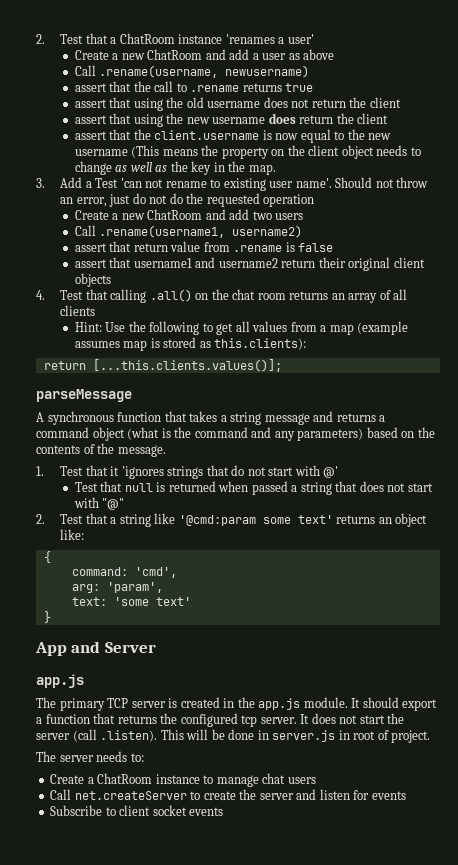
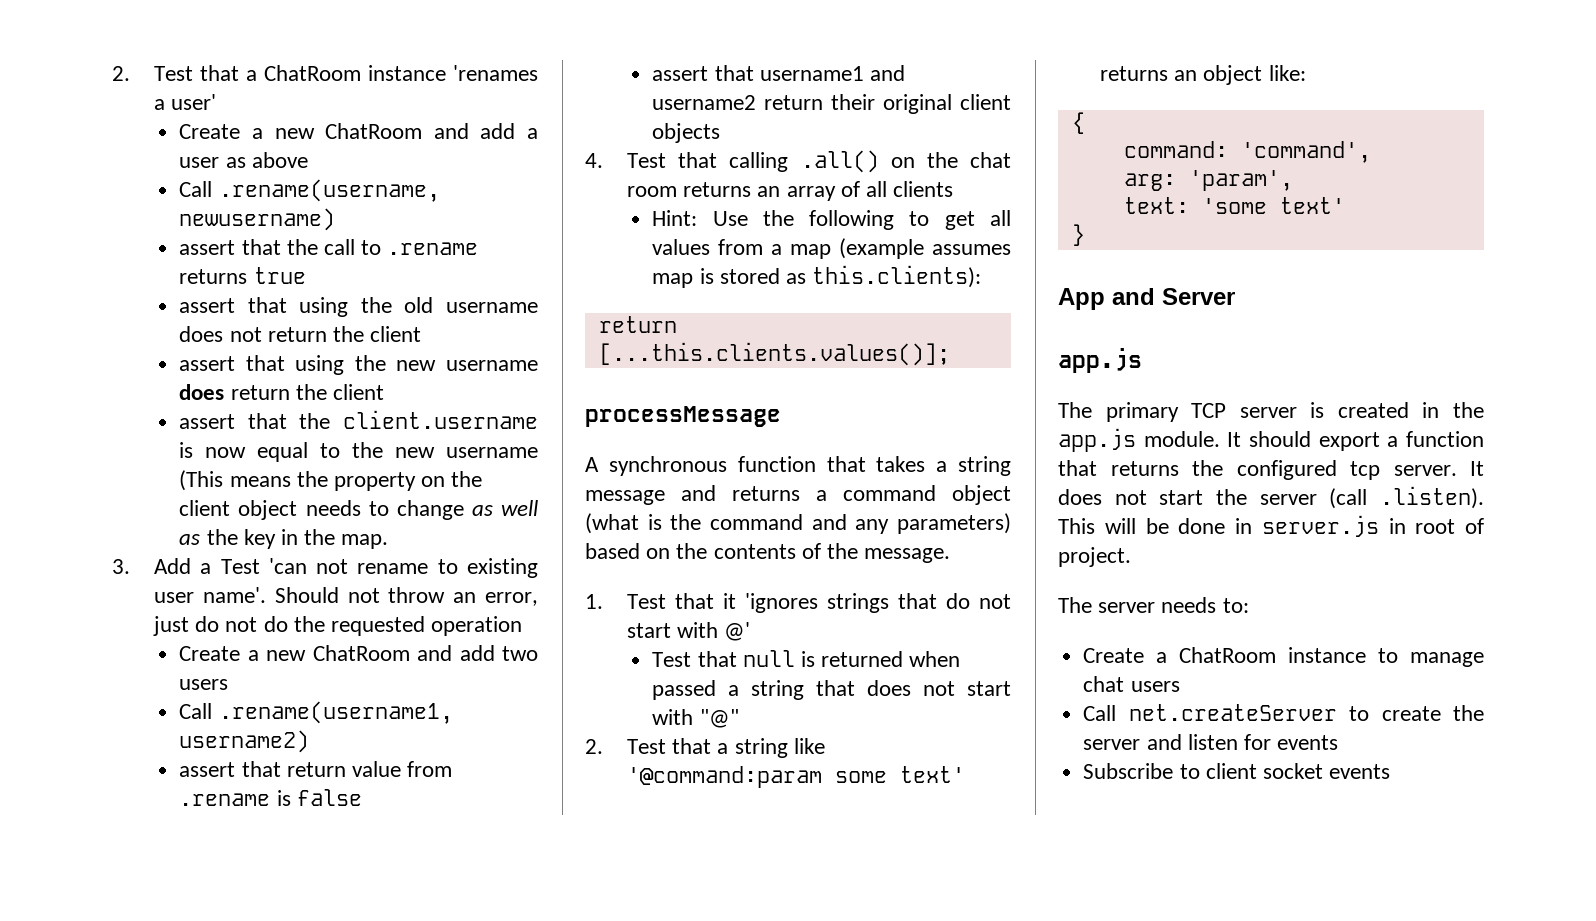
[36,389,132,402] parseMessage -> [585,406,781,427] processMessage
[178,515,256,526] '@cmd:param -> [626,766,822,788] '@command:param
[134,567,177,578] 'cmd', -> [1240,141,1371,163] 'command',

